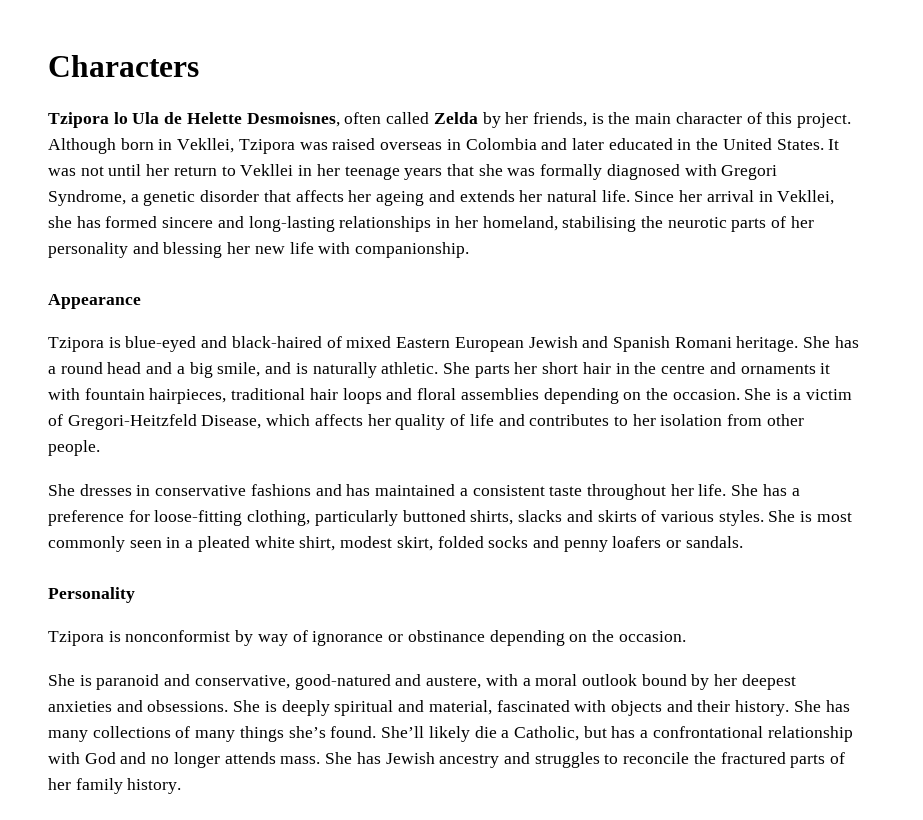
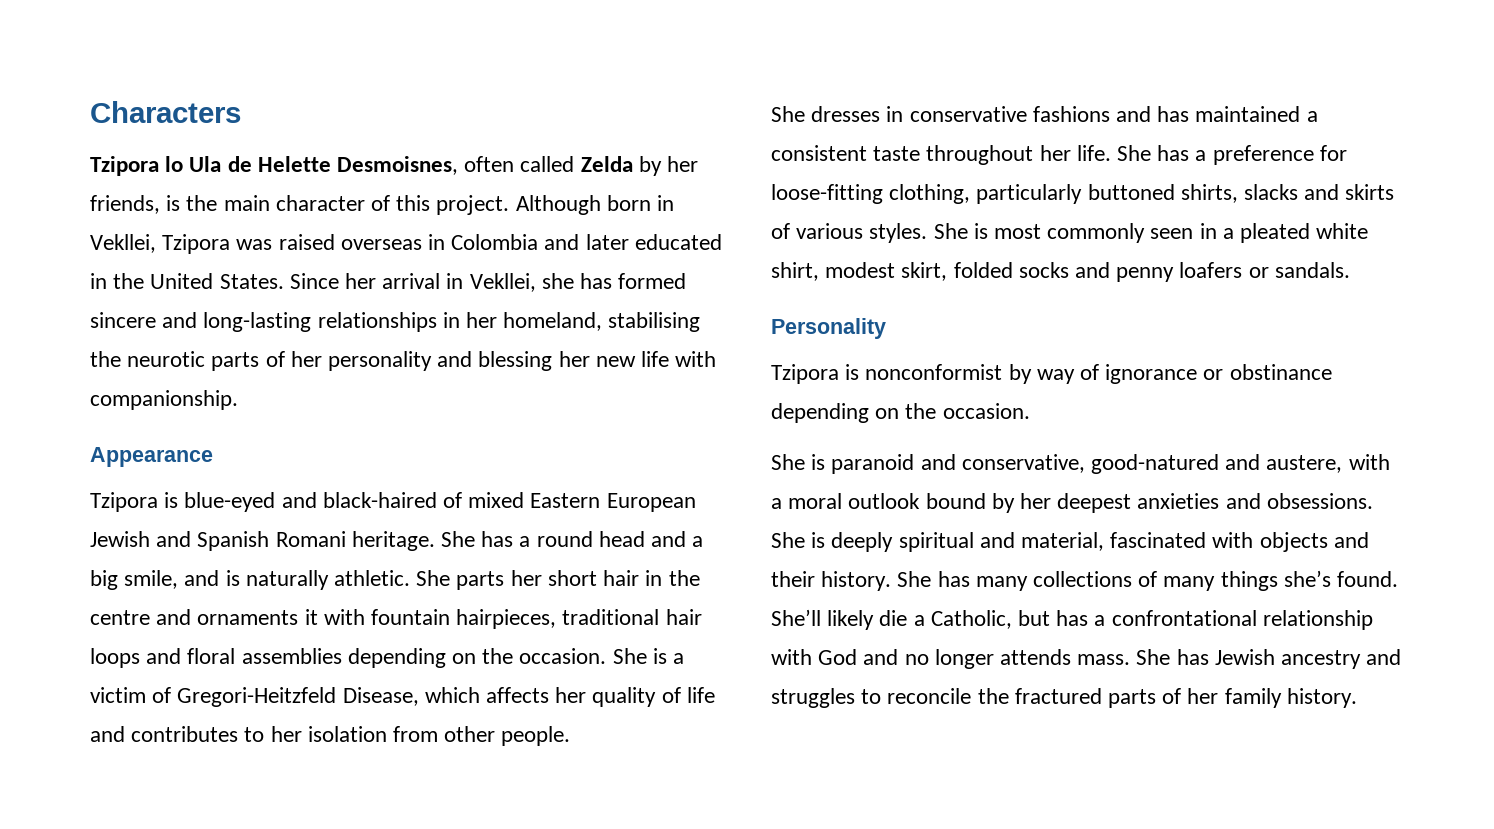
[828,139,840,150] [48,164,778,180] [48,190,630,206] It was not until her return to Vekllei in her teenage years that she was formally diagnosed with Gregori Syndrome, a genetic disorder that affects her ageing and extends her natural life. -> (284, 281) none

